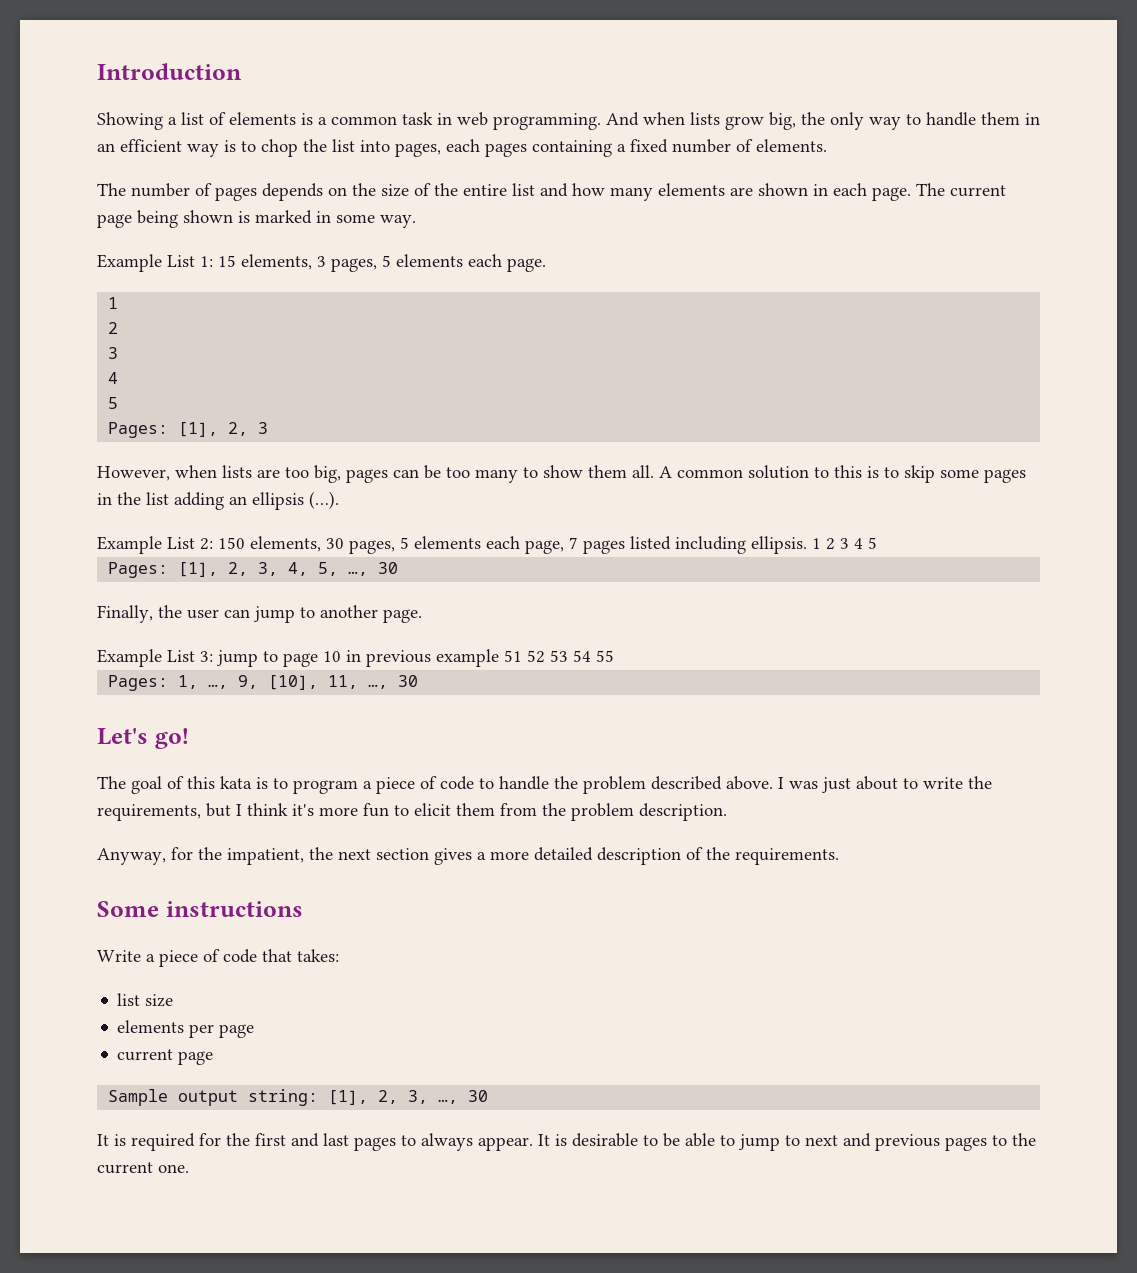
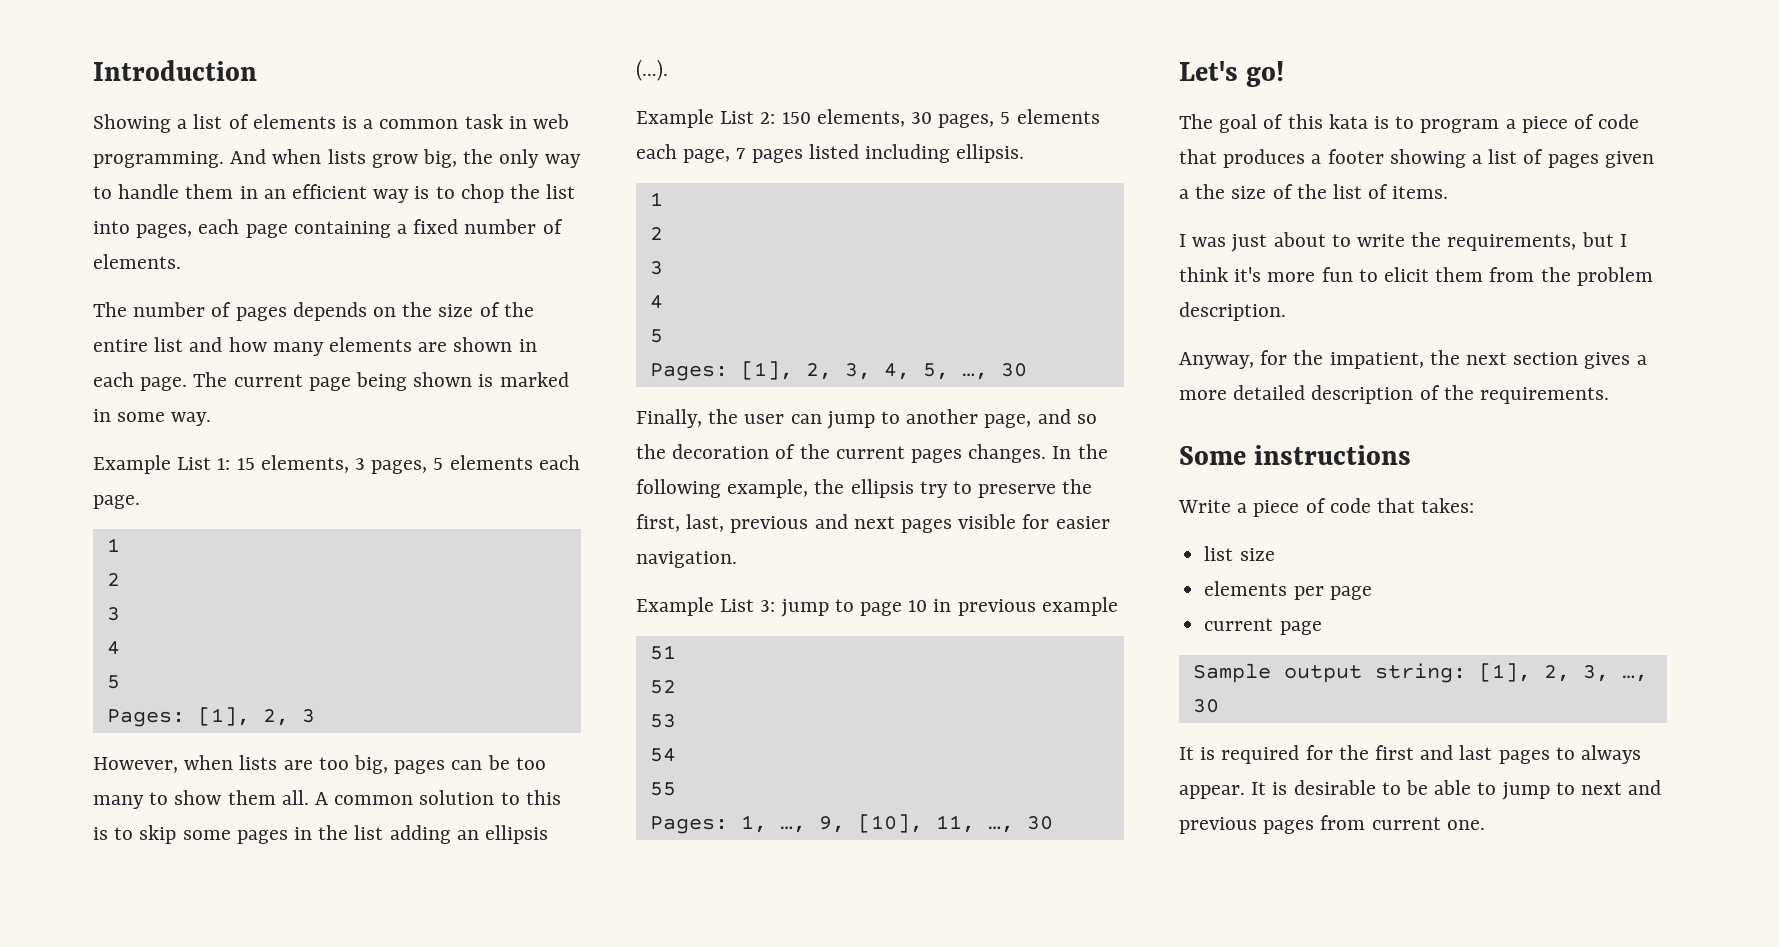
[485,143,527,157] pages -> [245,224,288,238] page
[812,538,863,550] 1 2 3 4 -> [649,192,663,206] [649,227,663,240] [649,261,663,275] [649,295,663,309] // 1 // 2 // 3 // 4 //
[383,609,422,623] page. -> [984,409,1097,428] [636,444,1108,463] [636,479,1093,498] [636,514,1110,533] [636,551,737,568] page, and so the decoration of the current pages changes. In the following example, the ellipsis try to preserve the first, last, previous and next pages visible for easier navigation.
(499, 658) none -> (1118, 606) //
(522, 656) none -> (676, 652) //
(545, 656) none -> (676, 687) //
(568, 656) none -> (676, 721) //
(591, 656) none -> (676, 755) //
[479,776,773,794] to handle the problem described above. -> [1179,149,1654,168] [1179,184,1449,199] that produces a footer showing a list of pages given a the size of the list of items. //
[992,1133,1036,1146] to the -> [1320,815,1366,830] from

